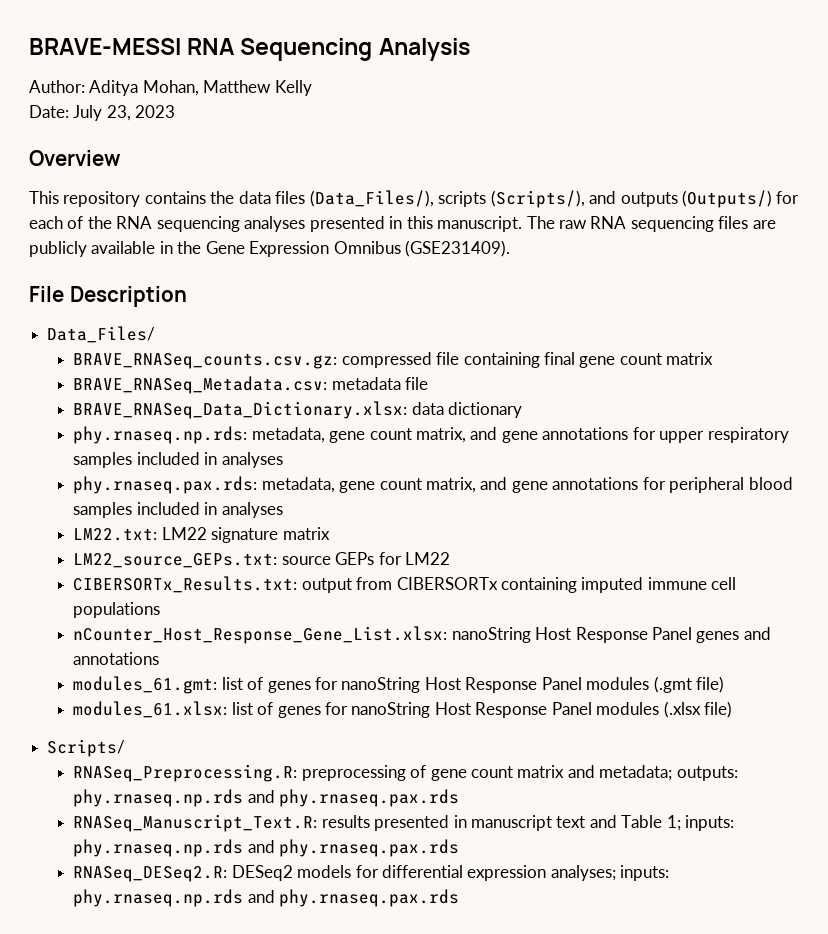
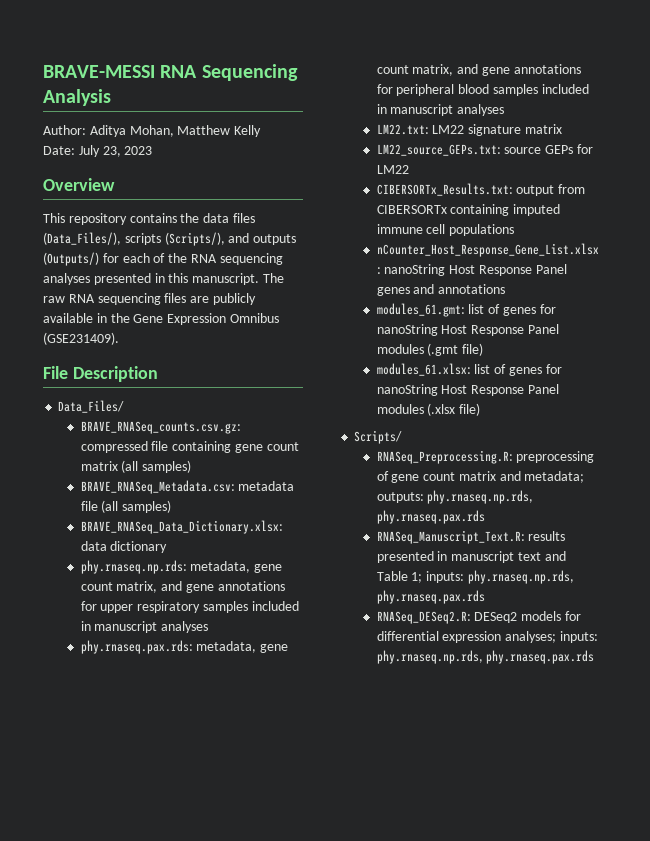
[544,352,714,368] final gene count matrix -> [234,442,299,453] [80,460,192,473] gene count matrix (all samples)
(429, 383) none -> [101,500,172,513] (all samples)
(218, 458) none -> [94,621,158,633] manuscript
(218, 508) none -> [390,104,454,116] manuscript
[73,789,275,807] phy.rnaseq.np.rds and -> [427,490,534,504] phy.rnaseq.np.rds,
[73,839,275,857] phy.rnaseq.np.rds and -> [467,570,574,584] phy.rnaseq.np.rds,
[73,889,275,907] phy.rnaseq.np.rds and -> [376,650,483,664] phy.rnaseq.np.rds,

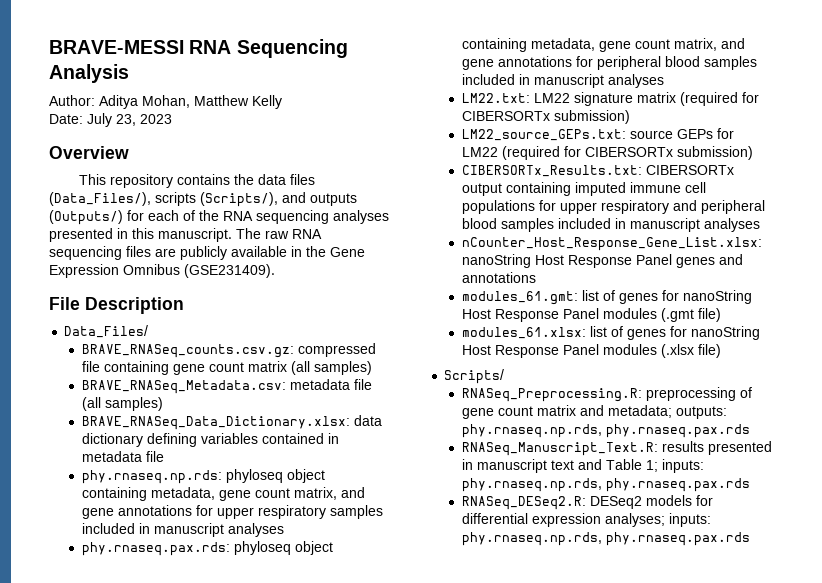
[80,560,187,574] // phy.rnaseq.np.rds: -> [146,433,339,447] [81,451,164,462] [81,469,325,484] [81,487,147,501] defining variables contained in metadata file // phy.rnaseq.np.rds: phyloseq object containing
(193, 647) none -> [233,541,333,555] [461,38,527,52] phyloseq object containing
(562, 129) none -> [679,92,759,106] [461,110,630,124] (required for CIBERSORTx submission)
[376,183,586,196] [376,205,447,214] // CIBERSORTx_Results.txt: output from CIBERSORTx -> [501,146,753,160] [461,165,734,177] [461,183,502,196] (required for CIBERSORTx submission) // CIBERSORTx_Results.txt: CIBERSORTx output
(515, 230) none -> [538,200,765,214] [461,218,760,232] for upper respiratory and peripheral blood samples included in manuscript analyses

